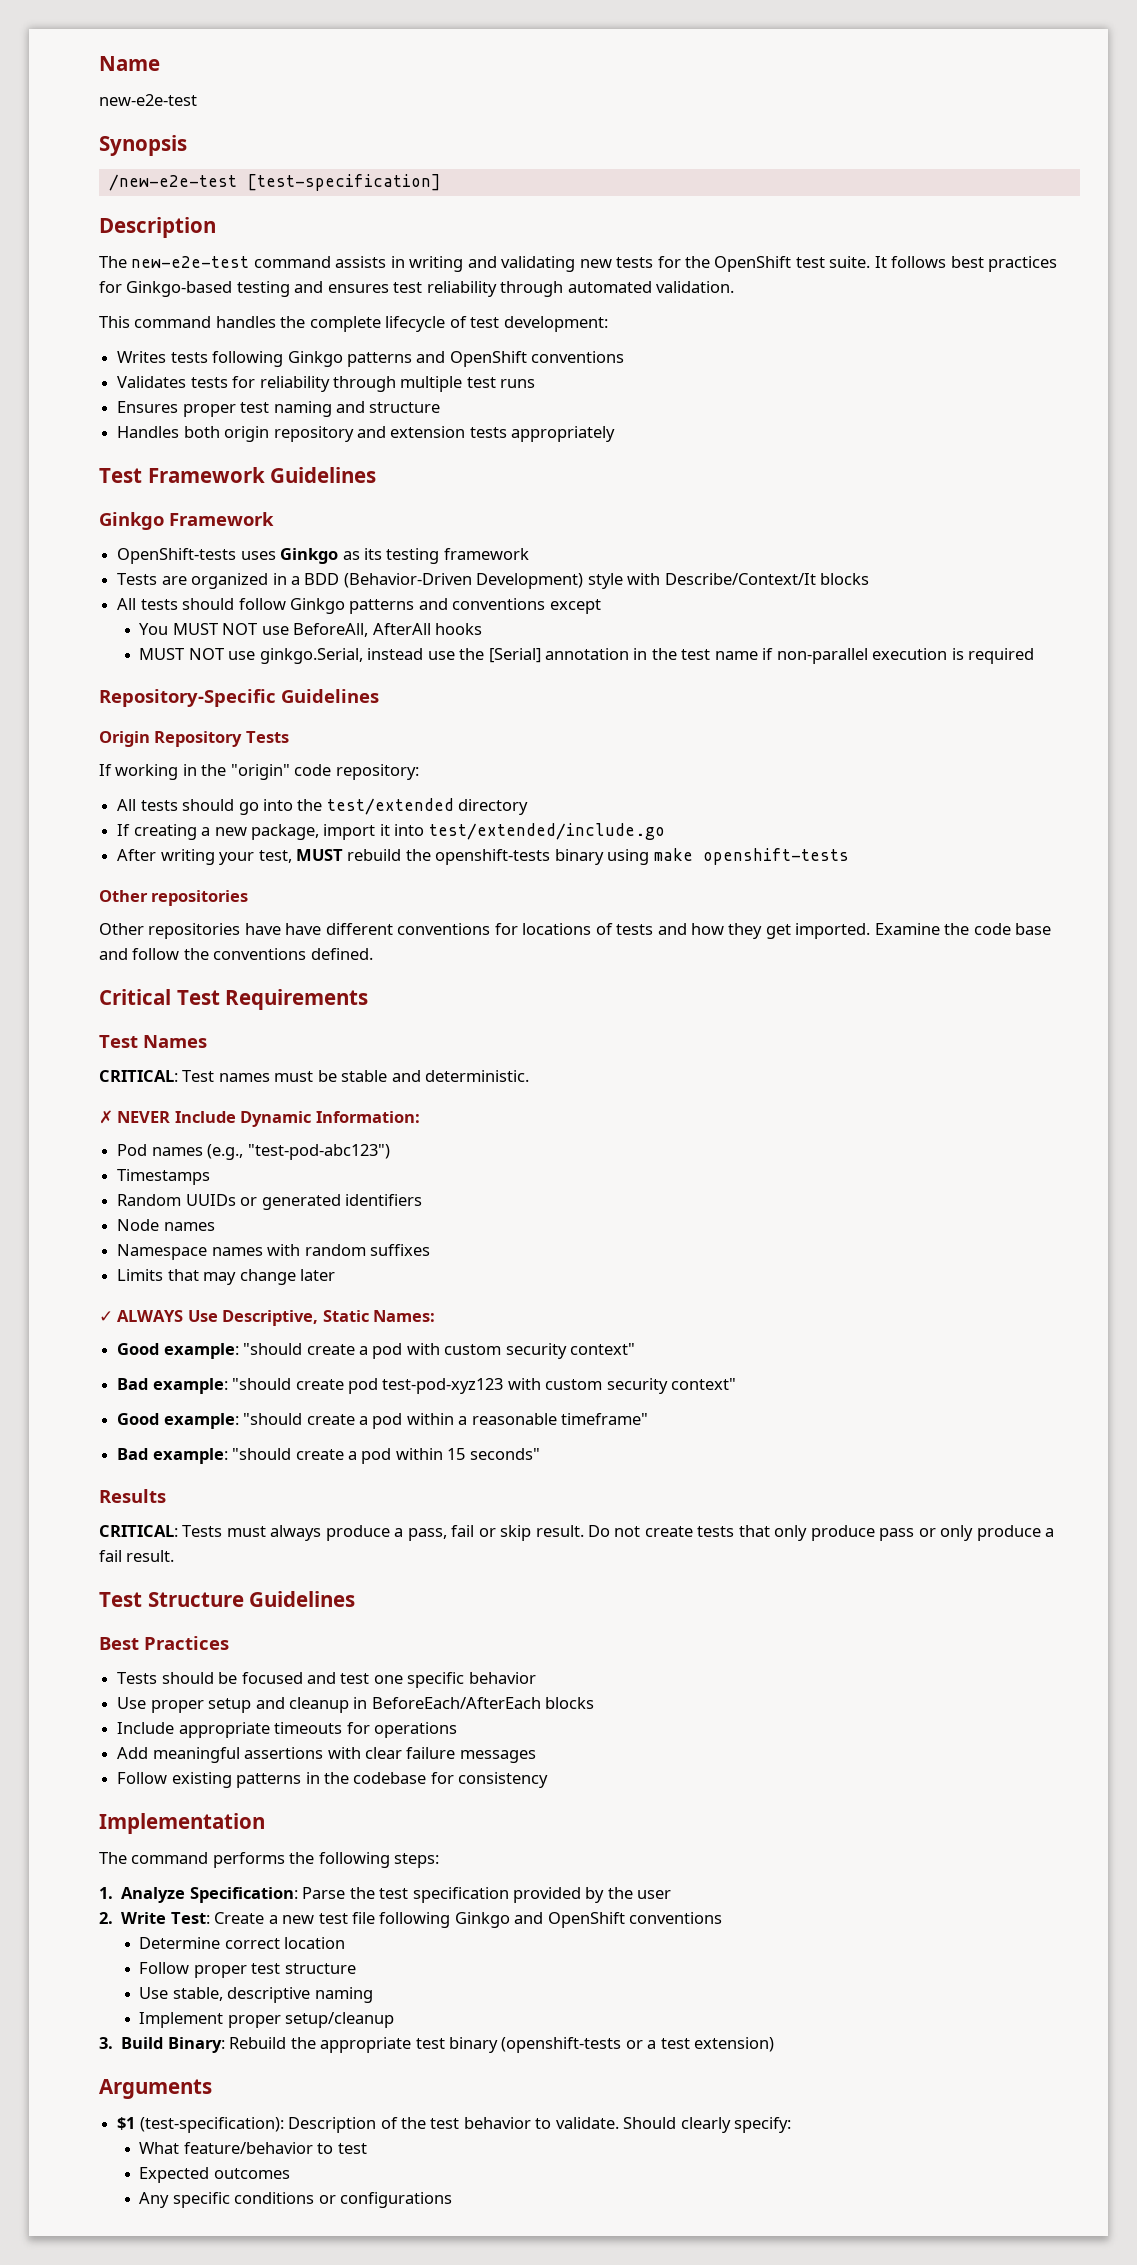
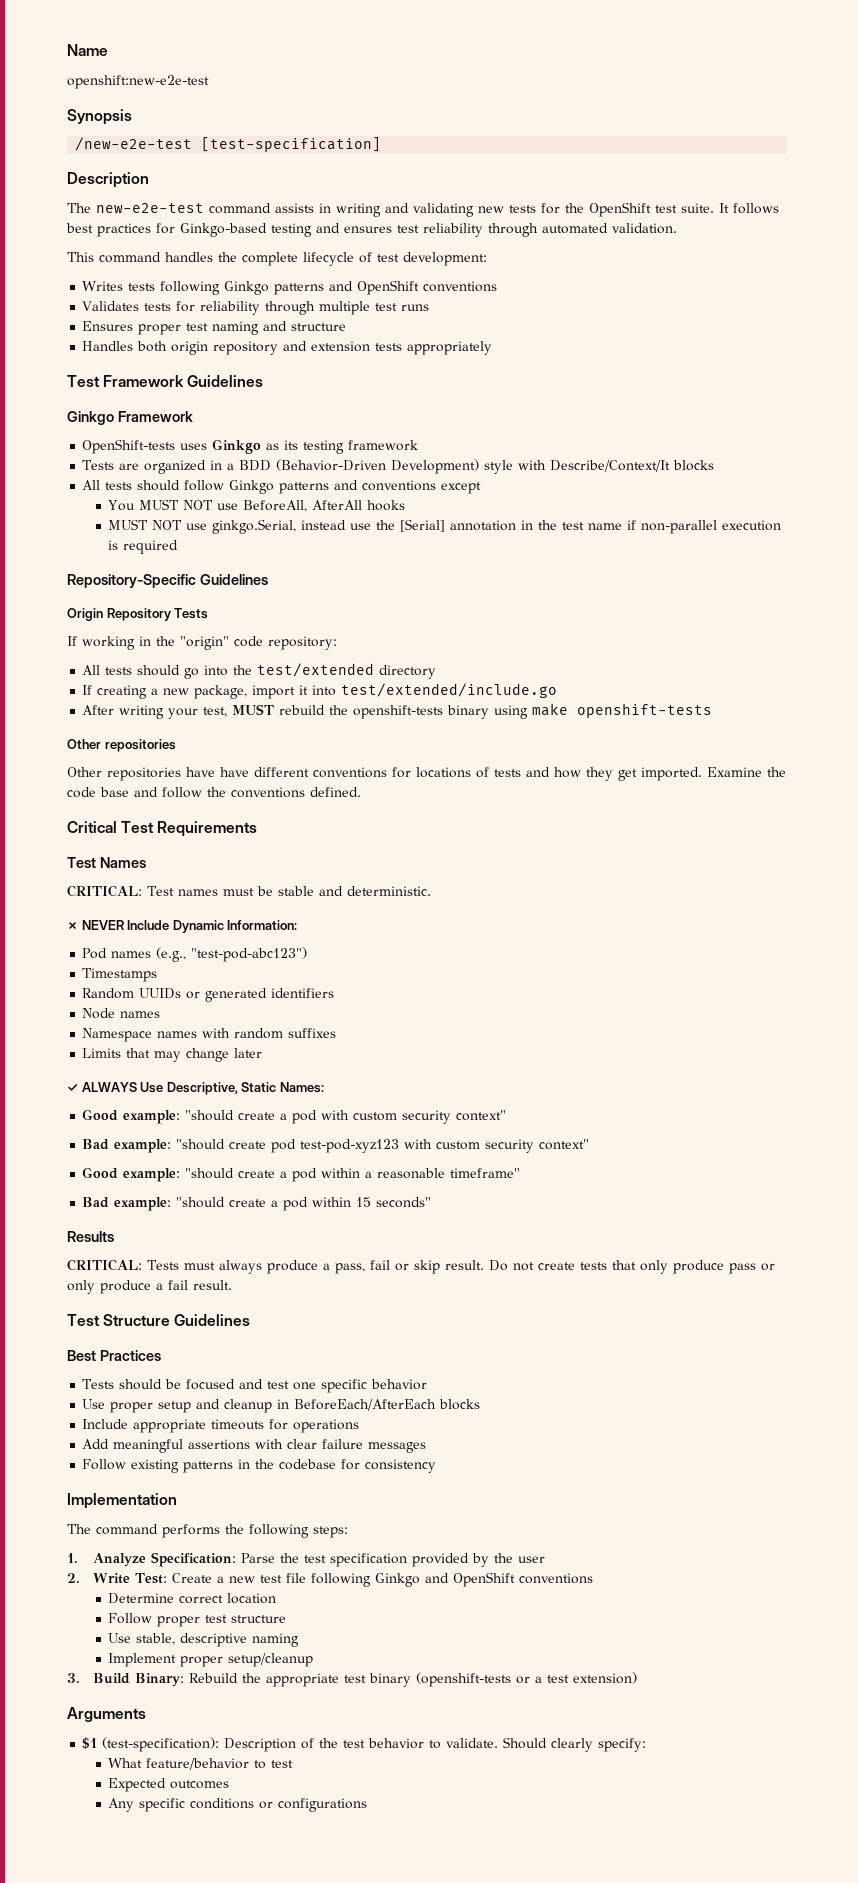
[99,94,197,106] new-e2e-test -> [67,75,209,89] openshift:new-e2e-test

